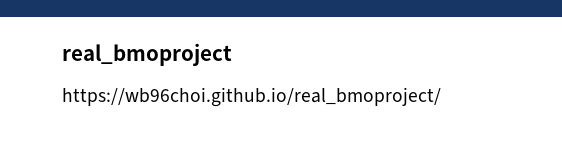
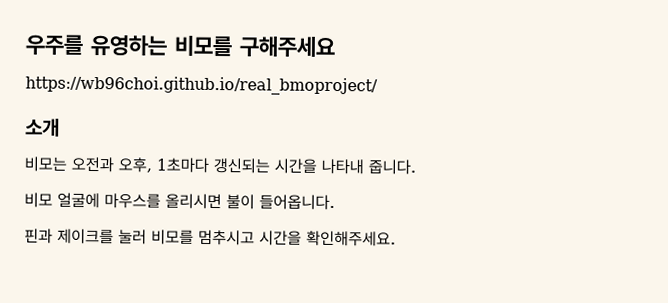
[62,43,232,66] [62,87,441,107] real_bmoproject // https://wb96choi.github.io/real_bmoproject/ -> [25,34,335,59] [25,75,378,96] [25,118,60,137] [24,156,416,175] [24,192,335,211] [24,228,396,247] 우주를 유영하는 비모를 구해주세요 // https://wb96choi.github.io/real_bmoproject/ // 소개 // 비모는 오전과 오후, 1초마다 갱신되는 시간을 나타내 줍니다. // 비모 얼굴에 마우스를 올리시면 불이 들어옵니다. // 핀과 제이크를 눌러 비모를 멈추시고 시간을 확인해주세요.

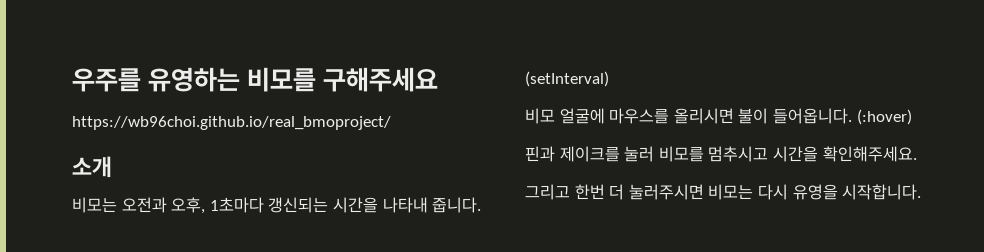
(416, 167) none -> [525,71,609,87] (setInterval)
(335, 202) none -> [856,109,912,125] (:hover)
(396, 238) none -> [525,184,922,200] // 그리고 한번 더 눌러주시면 비모는 다시 유영을 시작합니다.

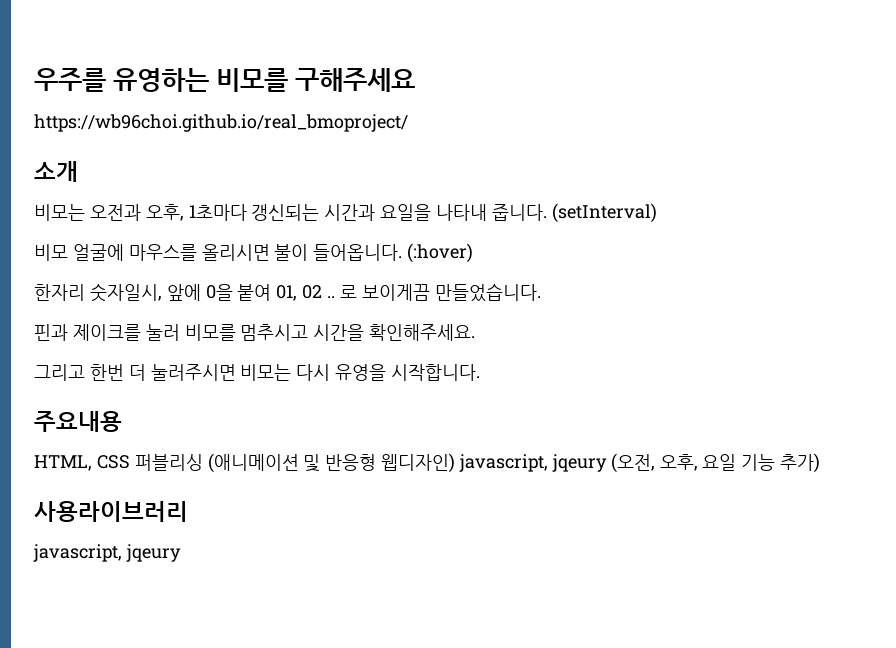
[332,197,378,213] 시간을 -> [324,204,432,221] 시간과 요일을
(912, 117) none -> [34,283,541,302] // 한자리 숫자일시, 앞에 0을 붙여 01, 02 .. 로 보이게끔 만들었습니다.
(922, 192) none -> [34,411,122,432] [34,453,821,473] [34,501,188,522] [33,544,181,562] // 주요내용 // HTML, CSS 퍼블리싱 (애니메이션 및 반응형 웹디자인) javascript, jqeury (오전, 오후, 요일 기능 추가) // 사용라이브러리 // javascript, jqeury

